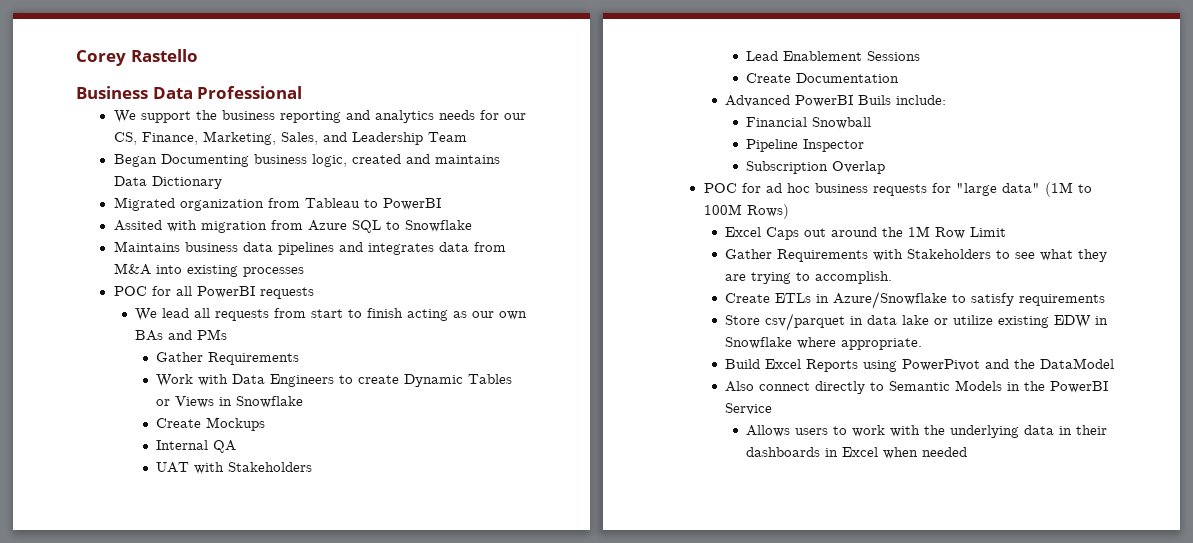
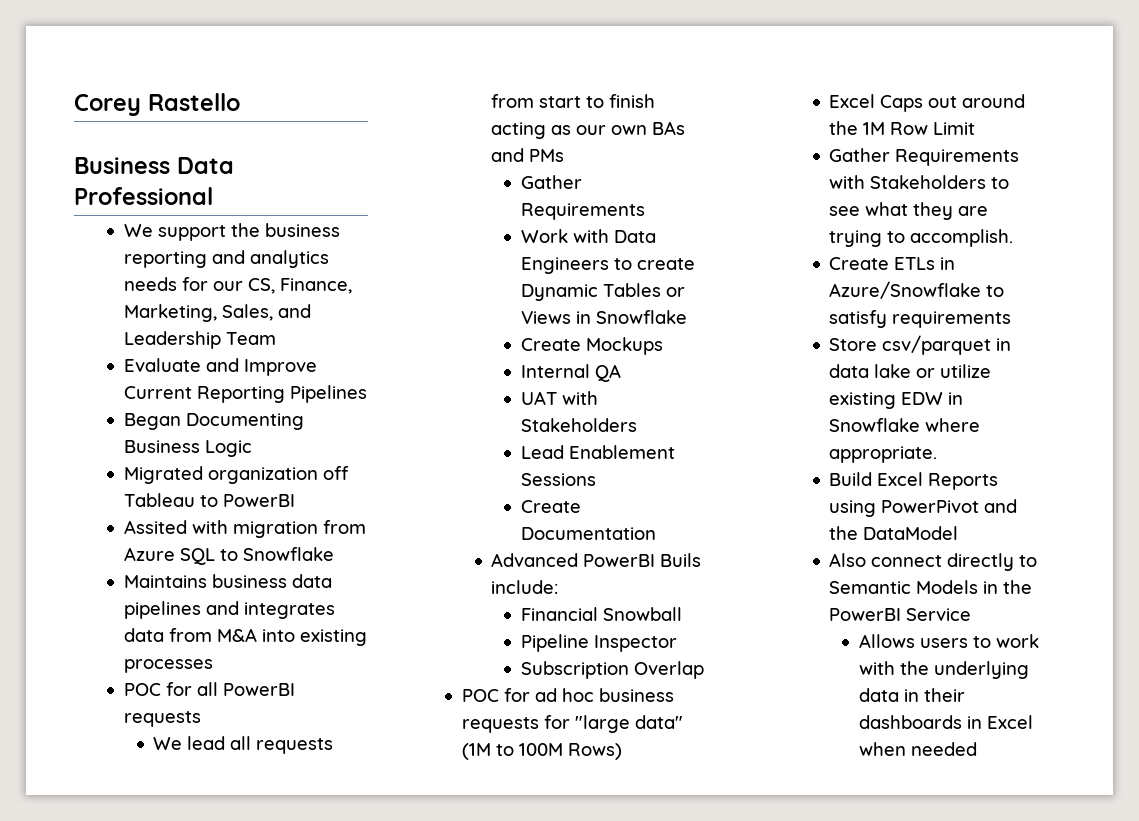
[113,154,500,167] [113,176,222,189] Began Documenting business logic, created and maintains Data Dictionary -> [123,358,317,376] [123,385,367,403] [123,413,304,430] [123,440,252,457] Evaluate and Improve Current Reporting Pipelines // Began Documenting Business Logic
[267,198,300,208] from -> [322,466,349,480] off

